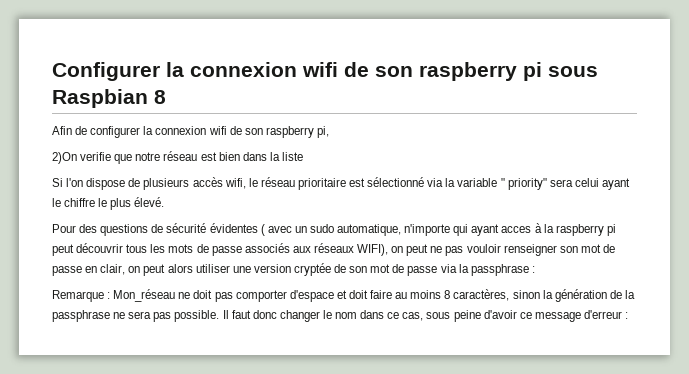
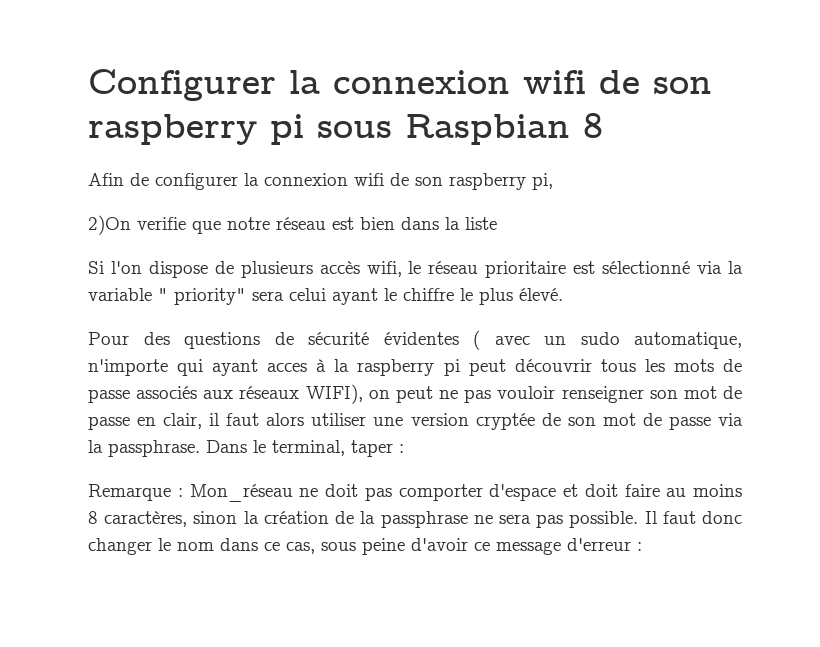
[128,264,166,276] on peut -> [209,413,260,426] il faut
[470,264,529,276] passphrase -> [108,440,393,457] passphrase. Dans le terminal, taper
[554,289,607,302] génération -> [263,511,329,524] création

